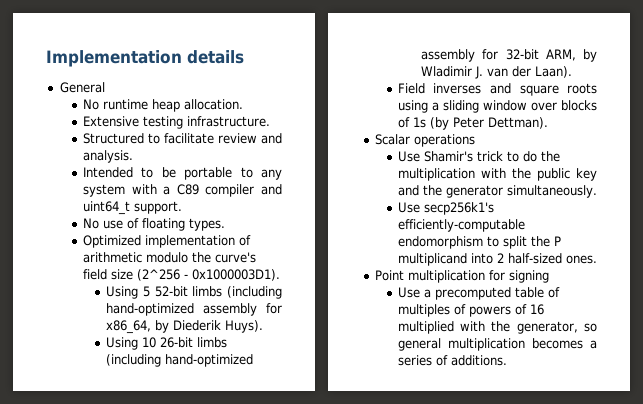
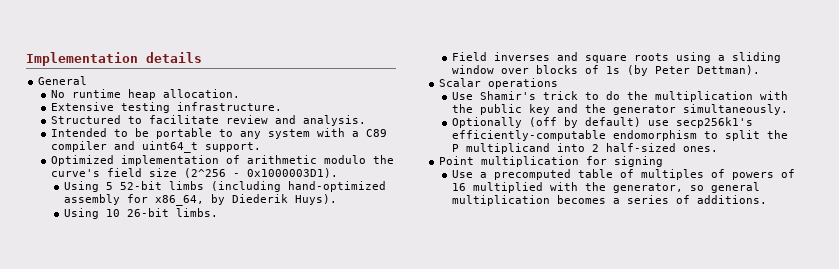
[82,218,225,231] // No use of floating types. -> (262, 147) none
[197,337,228,348] [106,354,254,367] [421,49,597,62] [421,66,573,79] limbs (including hand-optimized assembly for 32-bit ARM, by Wladimir J. van der Laan). -> [176,208,219,217] limbs.
[397,202,420,213] Use -> [452,117,670,128] Optionally (off by default) use

